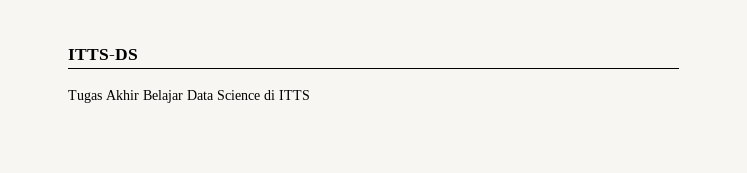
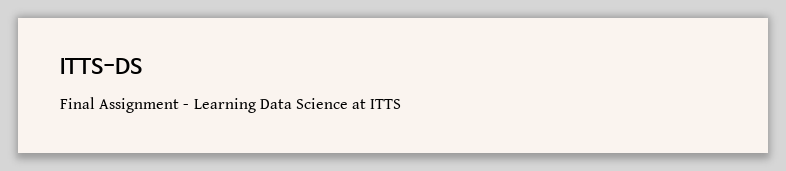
[68,90,183,103] Tugas Akhir Belajar -> [60,97,256,113] Final Assignment - Learning
[264,90,275,100] di -> [352,99,367,109] at

